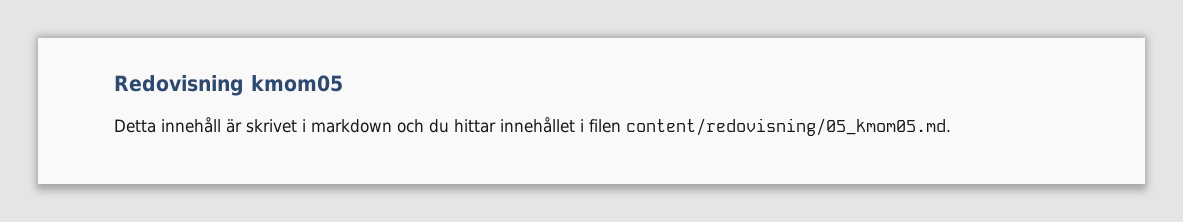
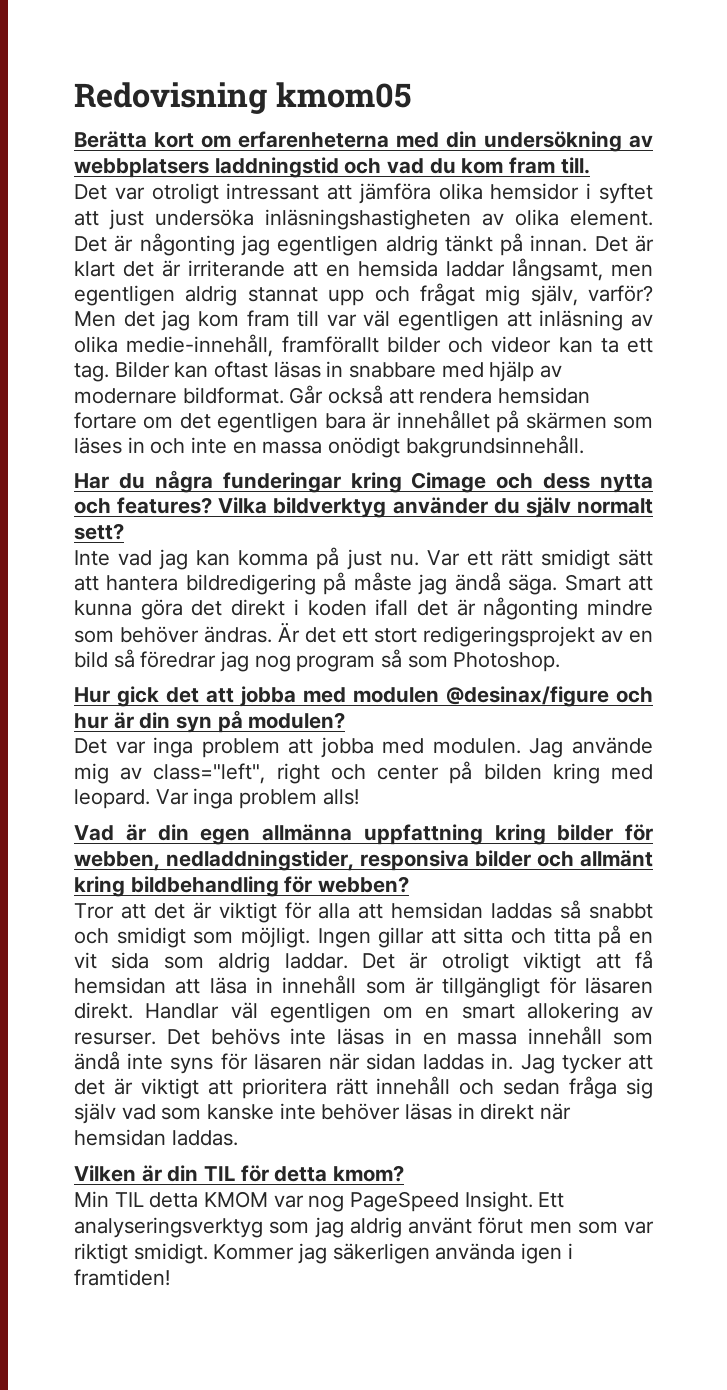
[114,117,951,136] Detta innehåll är skrivet i markdown och du hittar innehållet i filen content/redovisning/05_kmom05.md. -> [74,131,653,152] [74,157,590,178] [74,183,653,204] [74,209,653,230] [74,233,654,256] [74,258,653,281] [74,283,653,306] [74,310,653,331] [74,334,653,357] [74,361,563,382] [74,385,591,404] [74,410,654,433] [74,435,584,458] [74,470,653,493] [74,497,653,518] [74,523,124,540] [74,547,653,570] [74,572,654,595] [74,597,653,620] [74,622,653,647] [74,649,561,672] [74,686,653,707] [74,710,346,733] [74,737,653,758] [74,761,653,784] [74,788,359,809] [74,824,653,845] [74,850,653,871] [74,876,410,897] [74,900,654,923] [74,925,653,948] [74,950,653,973] [74,975,653,998] [74,1002,653,1023] [74,1026,653,1045] [74,1051,653,1074] [74,1076,653,1099] [74,1103,572,1124] [74,1129,238,1146] [74,1165,405,1182] [74,1191,565,1212] [74,1217,654,1238] [74,1243,573,1264] [74,1269,170,1286] Berätta kort om erfarenheterna med din undersökning av webbplatsers laddningstid och vad du kom fram till. // Det var otroligt intressant att jämföra olika hemsidor i syftet att just undersöka inläsningshastigheten av olika element. Det är någonting jag egentligen aldrig tänkt på innan. Det är klart det är irriterande att en hemsida laddar långsamt, men egentligen aldrig stannat upp och frågat mig själv, varför? Men det jag kom fram till var väl egentligen att inläsning av olika medie-innehåll, framförallt bilder och videor kan ta ett tag. Bilder kan oftast läsas in snabbare med hjälp av modernare bildformat. Går också att rendera hemsidan fortare om det egentligen bara är innehållet på skärmen som läses in och inte en massa onödigt bakgrundsinnehåll. // Har du några funderingar kring Cimage och dess nytta och features? Vilka bildverktyg använder du själv normalt sett? // Inte vad jag kan komma på just nu. Var ett rätt smidigt sätt att hantera bildredigering på måste jag ändå säga. Smart att kunna göra det direkt i koden ifall det är någonting mindre som behöver ändras. Är det ett stort redigeringsprojekt av en bild så föredrar jag nog program så som Photoshop. // Hur gick det att jobba med modulen @desinax/figure och hur är din syn på modulen? // Det var inga problem att jobba med modulen. Jag använde mig av class="left", right och center på bilden kring med leopard. Var inga problem alls! // Vad är din egen allmänna uppfattning kring bilder för webben, nedladdningstider, responsiva bilder och allmänt kring bildbehandling för webben? // Tror att det är viktigt för alla att hemsidan laddas så snabbt och smidigt som möjligt. Ingen gillar att sitta och titta på en vit sida som aldrig laddar. Det är otroligt viktigt att få hemsidan att läsa in innehåll som är tillgängligt för läsaren direkt. Handlar väl egentligen om en smart allokering av resurser. Det behövs inte läsas in en massa innehåll som ändå inte syns för läsaren när sidan laddas in. Jag tycker att det är viktigt att prioritera rätt innehåll och sedan fråga sig själv vad som kanske inte behöver läsas in direkt när hemsidan laddas. // Vilken är din TIL för detta kmom? // Min TIL detta KMOM var nog PageSpeed Insight. Ett analyseringsverktyg som jag aldrig använt förut men som var riktigt smidigt. Kommer jag säkerligen använda igen i framtiden!

